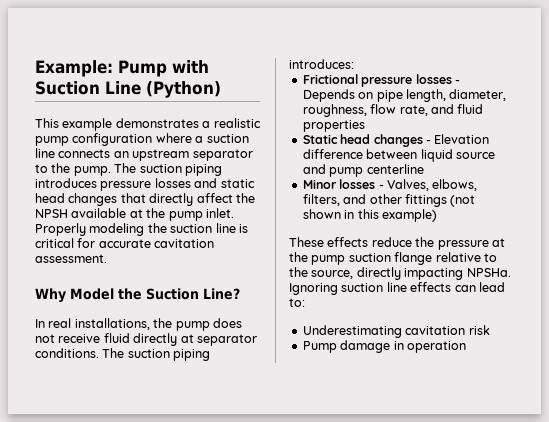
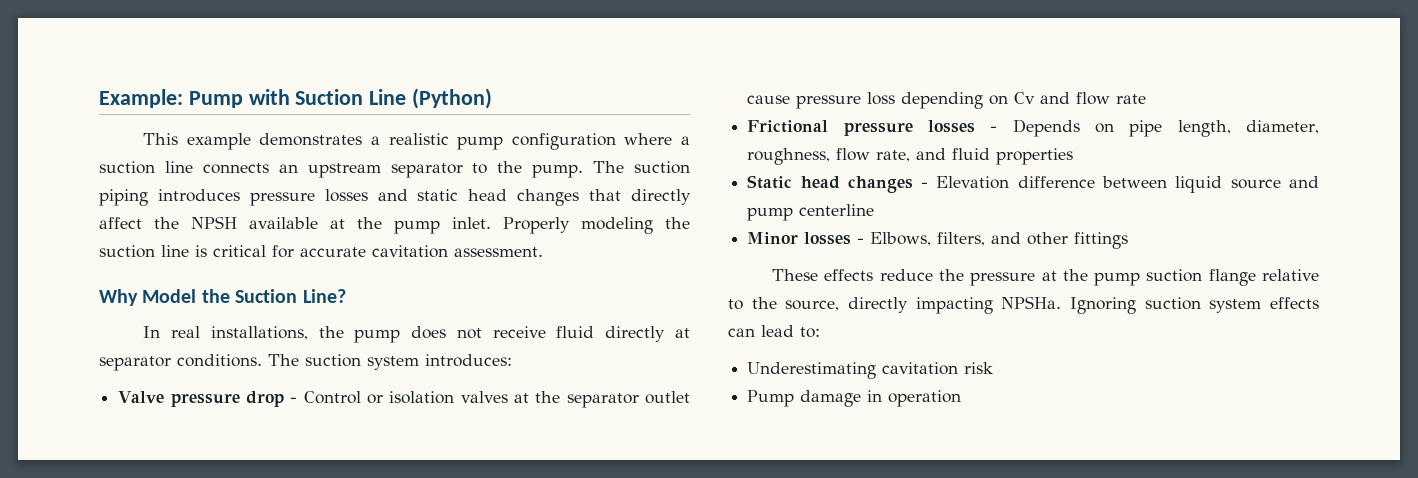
[173,349,211,361] piping -> [367,356,419,370] system
(354, 64) none -> [118,391,690,408] [747,92,1147,109] // Valve pressure drop - Control or isolation valves at the separator outlet cause pressure loss depending on Cv and flow rate
[386,179,478,191] Valves, elbows, -> [870,232,932,246] Elbows,
[450,195,476,207] [302,209,437,222] (not shown in this example) -> (1129, 240) none
[386,282,407,292] line -> [1209,299,1262,313] system

